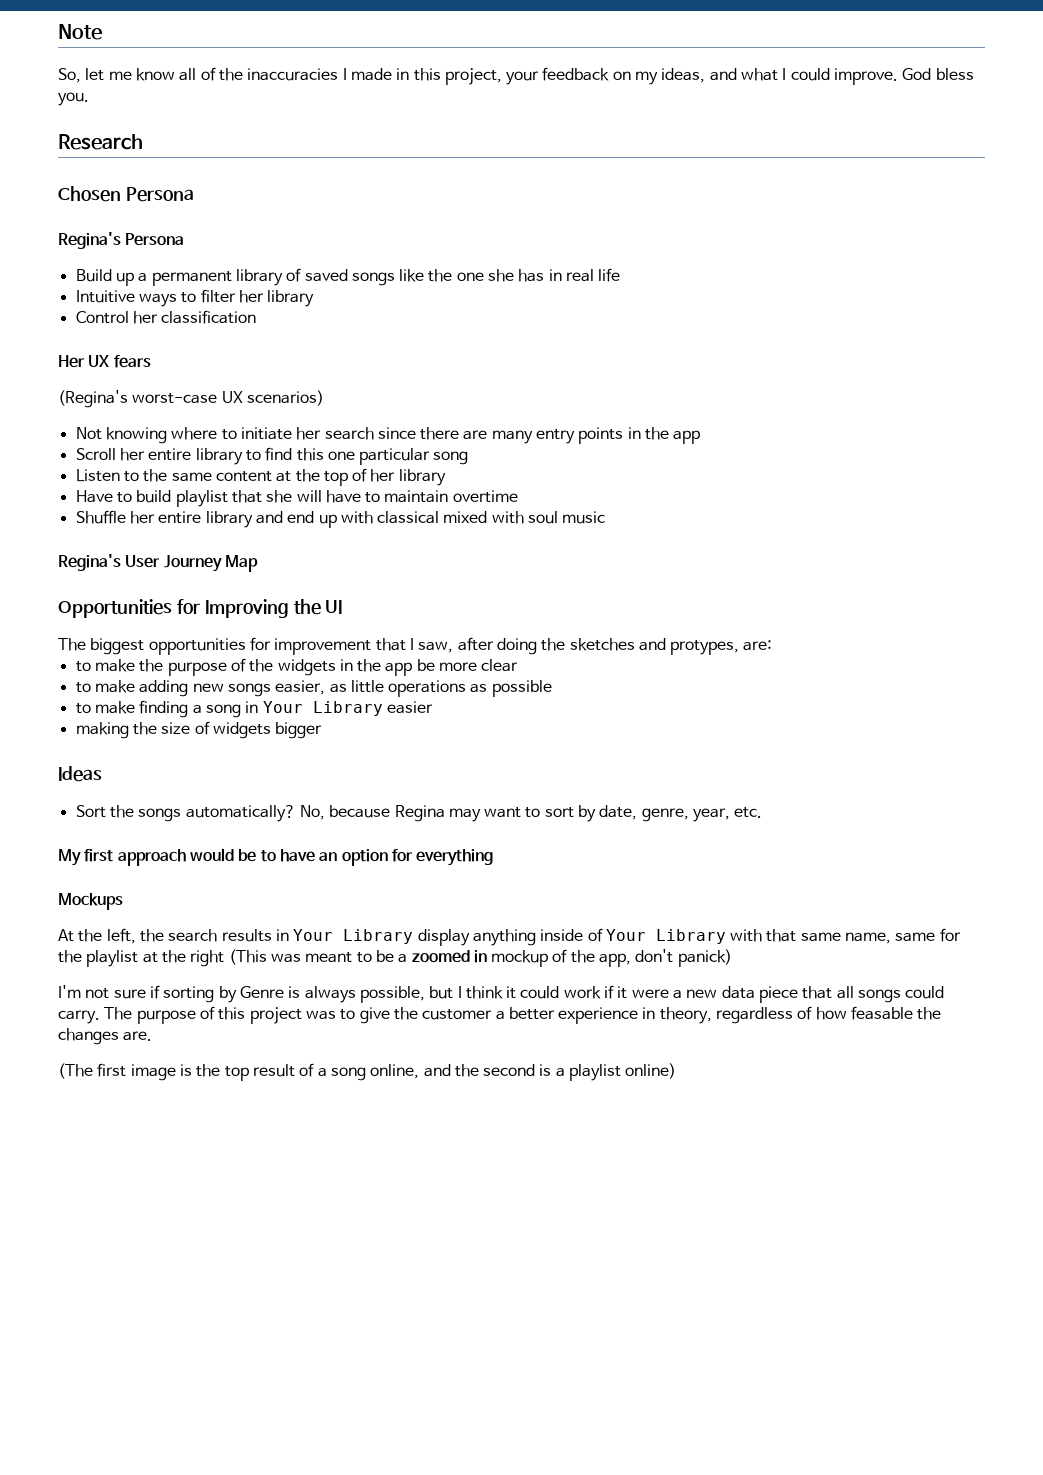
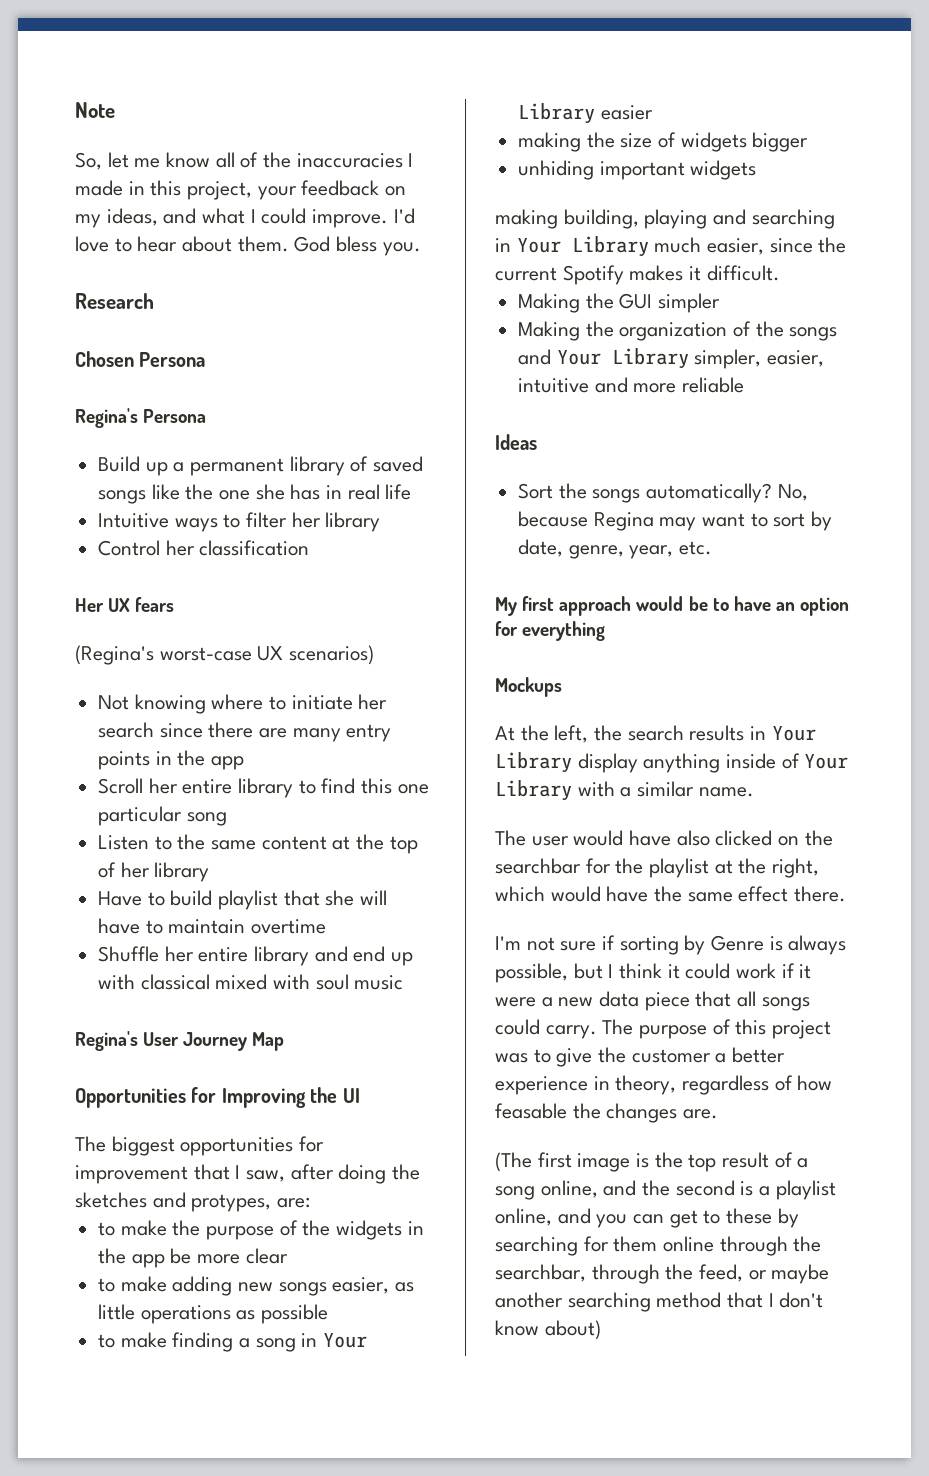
(899, 76) none -> [393,208,415,224] [75,236,289,252] I'd love to hear about them.
(323, 730) none -> [518,160,757,180] [495,209,835,229] [495,236,847,257] [495,265,780,285] [518,293,721,313] [518,321,838,341] [518,348,825,369] [518,377,745,393] // unhiding important widgets // making building, playing and searching in Your Library much easier, since the current Spotify makes it difficult. // Making the GUI simpler // Making the organization of the songs and Your Library simpler, easier, intuitive and more reliable
[766,929,936,944] that same name, same -> [620,781,754,797] [495,830,833,846] [495,858,581,874] a similar name. // The user would have also clicked on the searchbar
[190,949,732,967] right (This was meant to be a zoomed in mockup of the app, don't panick) -> [772,858,820,878] [495,886,847,902] right, which would have the same effect there.
[625,1063,677,1079] online) -> [495,1208,799,1228] [495,1236,822,1256] [495,1264,830,1284] [495,1292,824,1312] [495,1320,601,1340] online, and you can get to these by searching for them online through the searchbar, through the feed, or maybe another searching method that I don't know about)

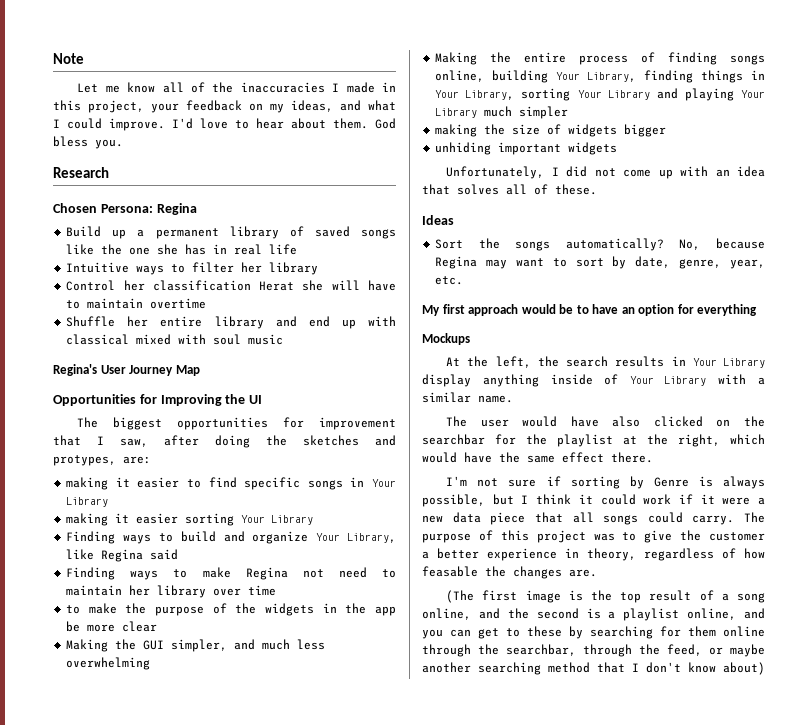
[75,152,129,170] So, let -> [77,83,99,93] Let
[139,352,206,367] [75,408,207,428] Persona // Regina's Persona -> [100,203,197,215] Persona: Regina
[75,597,175,612] [75,645,375,665] [98,694,388,714] [98,722,392,742] [98,750,245,770] [98,778,429,798] [98,806,227,826] [98,834,418,854] [98,862,210,882] [98,890,320,910] // Her UX fears // (Regina's worst-case UX scenarios) // Not knowing where to initiate her search since there are many entry points in the app // Scroll her entire library to find this one particular song // Listen to the same content at the top of her library // Have to build playlist that -> [259,281,295,291] Herat
(311, 1202) none -> [66,477,396,490] [66,497,109,507] [66,513,314,526] [66,531,397,544] [66,549,179,562] [66,567,396,580] [66,585,277,598] // making it easier to find specific songs in Your Library // making it easier sorting Your Library // Finding ways to build and organize Your Library, like Regina said // Finding ways to make Regina not need to maintain her library over time
[98,1276,415,1296] [98,1304,329,1324] [98,1332,368,1352] [518,103,653,124] to make adding new songs easier, as little operations as possible // to make finding a song in Your Library easier -> [66,639,326,652] [66,657,151,670] [435,52,765,65] [435,70,765,83] [435,88,765,101] [435,106,569,119] Making the GUI simpler, and much less overwhelming // Making the entire process of finding songs online, building Your Library, finding things in Your Library, sorting Your Library and playing Your Library much simpler
[495,209,835,229] [495,236,847,257] [495,265,780,285] [518,293,721,313] [518,321,838,341] [518,348,825,369] [518,377,745,393] making building, playing and searching in Your Library much easier, since the current Spotify makes it difficult. // Making the GUI simpler // Making the organization of the songs and Your Library simpler, easier, intuitive and more reliable -> [446,166,765,179] [422,184,597,195] Unfortunately, I did not come up with an idea that solves all of these.

